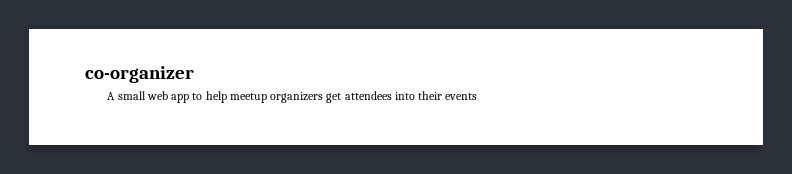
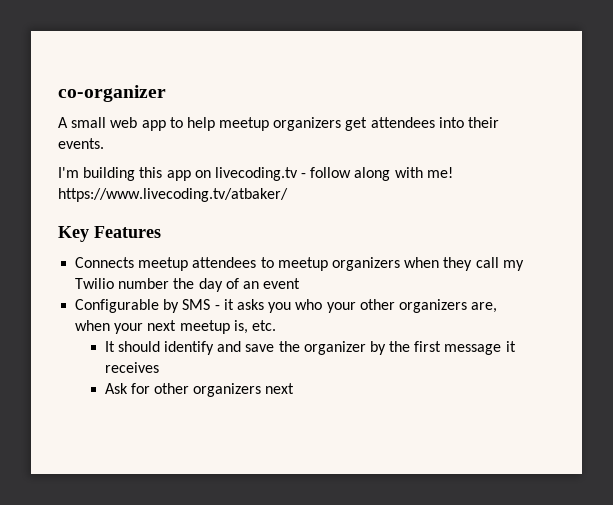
[445,93,478,100] events -> [58,138,104,149] [58,167,453,181] [58,188,288,202] [58,226,161,242] [75,257,524,271] [75,278,301,292] [75,299,498,313] [75,320,276,334] [104,341,516,355] [104,362,159,373] [104,383,295,397] events. // I'm building this app on livecoding.tv - follow along with me! https://www.livecoding.tv/atbaker/ // Key Features // Connects meetup attendees to meetup organizers when they call my Twilio number the day of an event // Configurable by SMS - it asks you who your other organizers are, when your next meetup is, etc. // It should identify and save the organizer by the first message it receives // Ask for other organizers next

